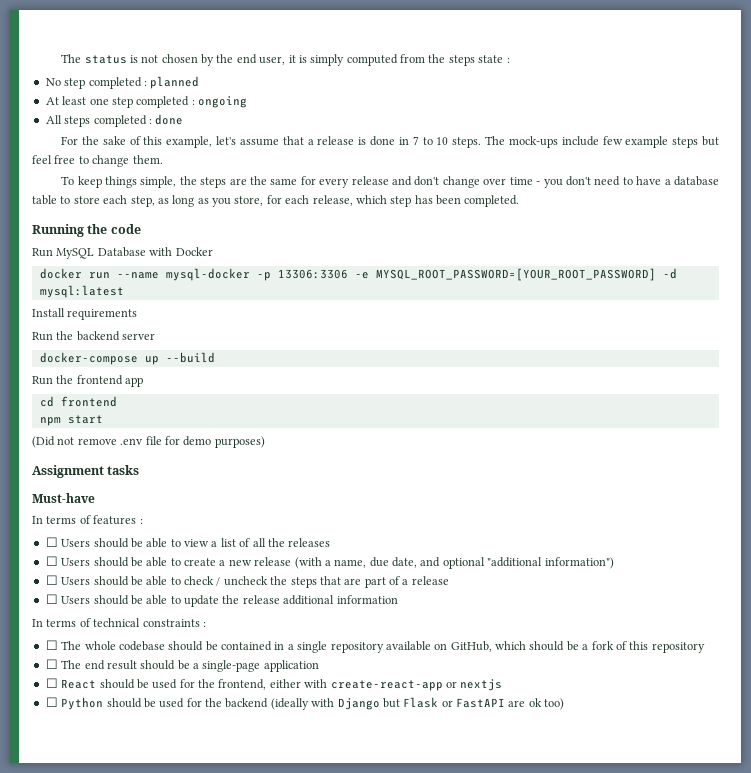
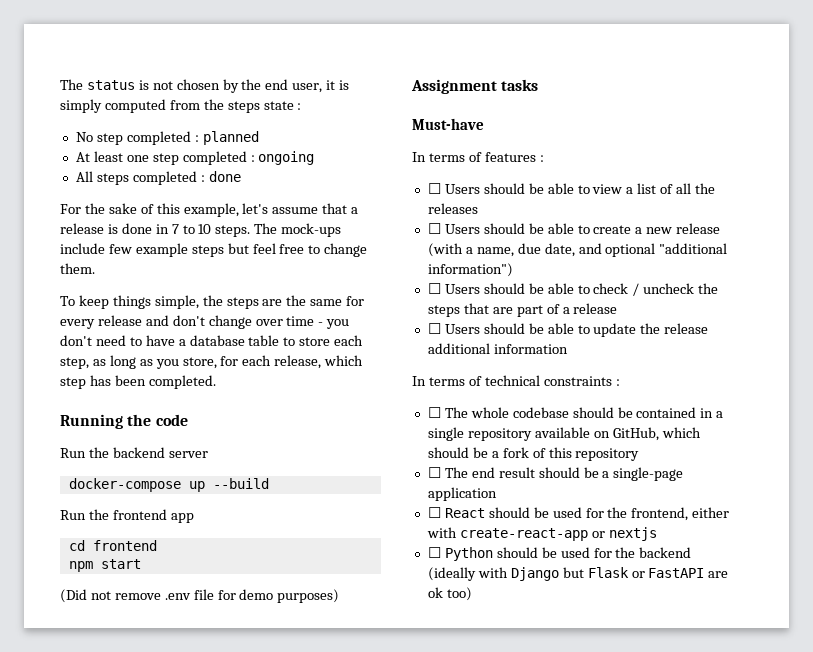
[32,247,213,259] [39,268,677,281] [39,285,124,298] [32,308,138,320] // Run MySQL Database with Docker // docker run --name mysql-docker -p 13306:3306 -e MYSQL_ROOT_PASSWORD=[YOUR_ROOT_PASSWORD] -d mysql:latest // Install requirements -> (188, 420) none

